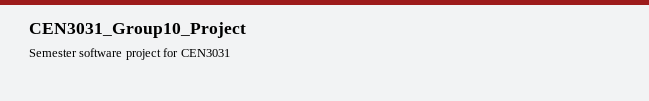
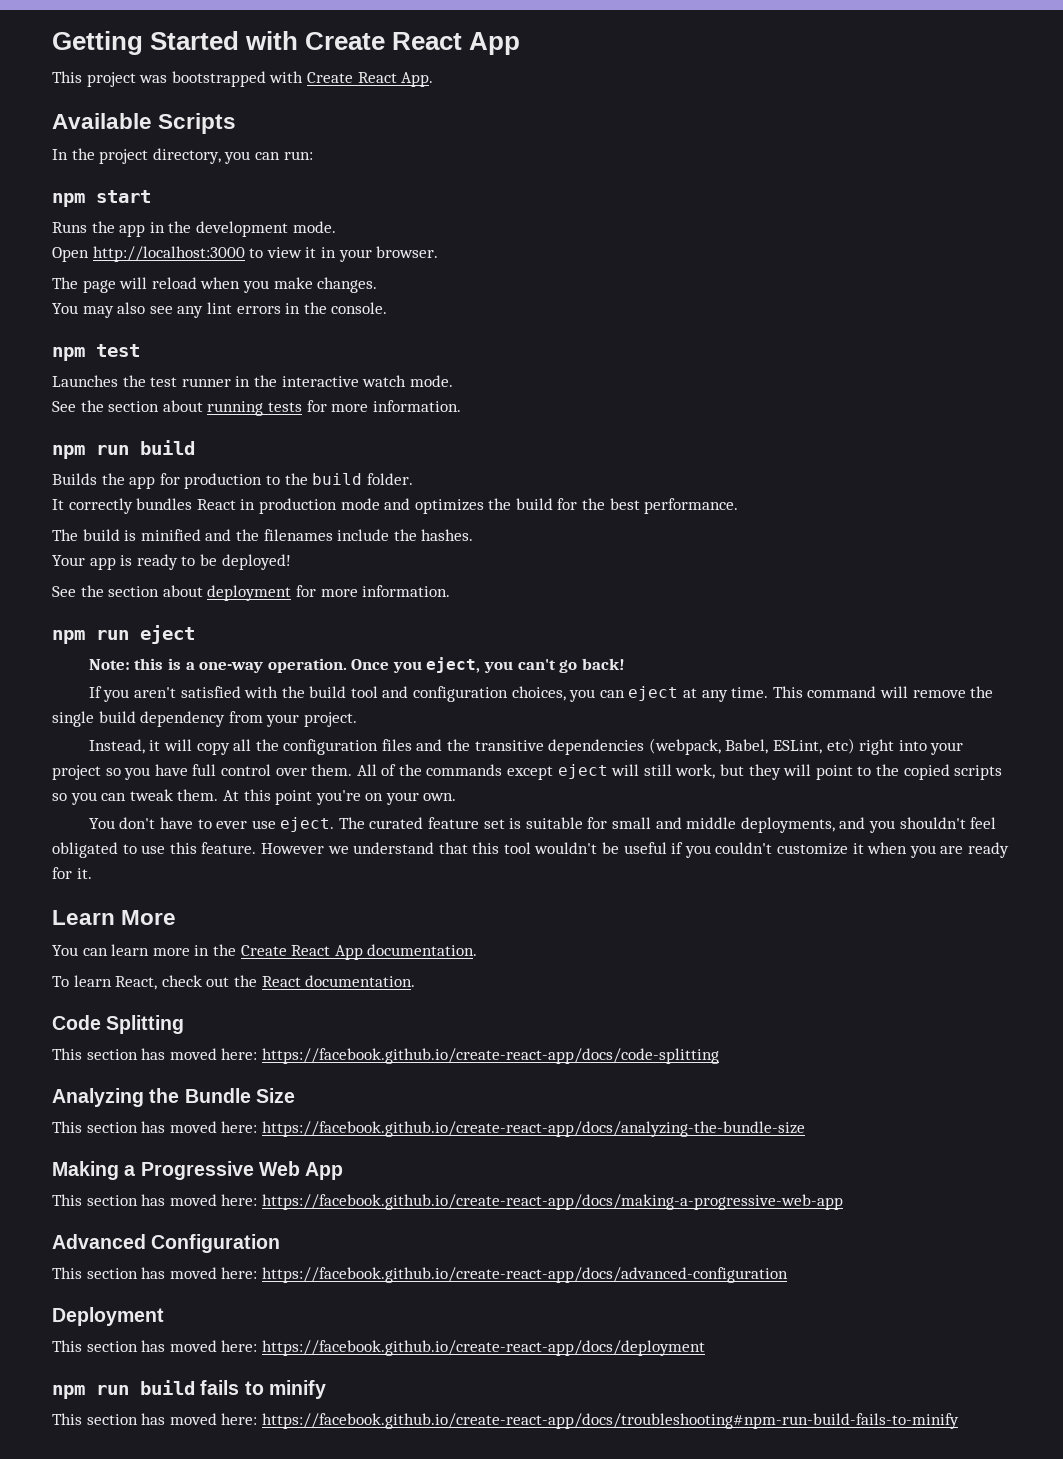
[29,22,246,38] [29,48,230,60] CEN3031_Group10_Project // Semester software project for CEN3031 -> [52,31,521,55] [52,71,434,87] [52,113,237,134] [52,148,313,164] [52,190,151,207] [52,221,336,237] [52,246,439,262] [52,277,378,293] [52,302,388,318] [52,344,140,361] [52,375,453,387] [52,400,461,416] [52,440,195,459] [52,473,413,489] [52,498,739,514] [52,529,474,541] [52,554,291,570] [52,585,451,601] [52,625,195,644] [88,657,625,673] [88,686,994,702] [52,711,357,727] [88,738,964,755] [52,764,1003,780] [52,789,457,805] [88,817,997,833] [52,842,1009,858] [52,867,92,879] [52,910,177,925] [52,944,478,960] [52,975,416,990] [52,1015,185,1034] [52,1048,719,1064] [52,1088,295,1107] [52,1121,805,1137] [52,1161,344,1180] [52,1194,843,1210] [52,1234,281,1253] [52,1267,788,1283] [52,1307,164,1326] [52,1340,705,1356] [52,1380,326,1399] [52,1413,959,1429] Getting Started with Create React App // This project was bootstrapped with Create React App. // Available Scripts // In the project directory, you can run: // npm start // Runs the app in the development mode. // Open http://localhost:3000 to view it in your browser. // The page will reload when you make changes. // You may also see any lint errors in the console. // npm test // Launches the test runner in the interactive watch mode. // See the section about running tests for more information. // npm run build // Builds the app for production to the build folder. // It correctly bundles React in production mode and optimizes the build for the best performance. // The build is minified and the filenames include the hashes. // Your app is ready to be deployed! // See the section about deployment for more information. // npm run eject // Note: this is a one-way operation. Once you eject, you can't go back! // If you aren't satisfied with the build tool and configuration choices, you can eject at any time. This command will remove the single build dependency from your project. // Instead, it will copy all the configuration files and the transitive dependencies (webpack, Babel, ESLint, etc) right into your project so you have full control over them. All of the commands except eject will still work, but they will point to the copied scripts so you can tweak them. At this point you're on your own. // You don't have to ever use eject. The curated feature set is suitable for small and middle deployments, and you shouldn't feel obligated to use this feature. However we understand that this tool wouldn't be useful if you couldn't customize it when you are ready for it. // Learn More // You can learn more in the Create React App documentation. // To learn React, check out the React documentation. // Code Splitting // This section has moved here: https://facebook.github.io/create-react-app/docs/code-splitting // Analyzing the Bundle Size // This section has moved here: https://facebook.github.io/create-react-app/docs/analyzing-the-bundle-size // Making a Progressive Web App // This section has moved here: https://facebook.github.io/create-react-app/docs/making-a-progressive-web-app // Advanced Configuration // This section has moved here: https://facebook.github.io/create-react-app/docs/advanced-configuration // Deployment // This section has moved here: https://facebook.github.io/create-react-app/docs/deployment // npm run build fails to minify // This section has moved here: https://facebook.github.io/create-react-app/docs/troubleshooting#npm-run-build-fails-to-minify

